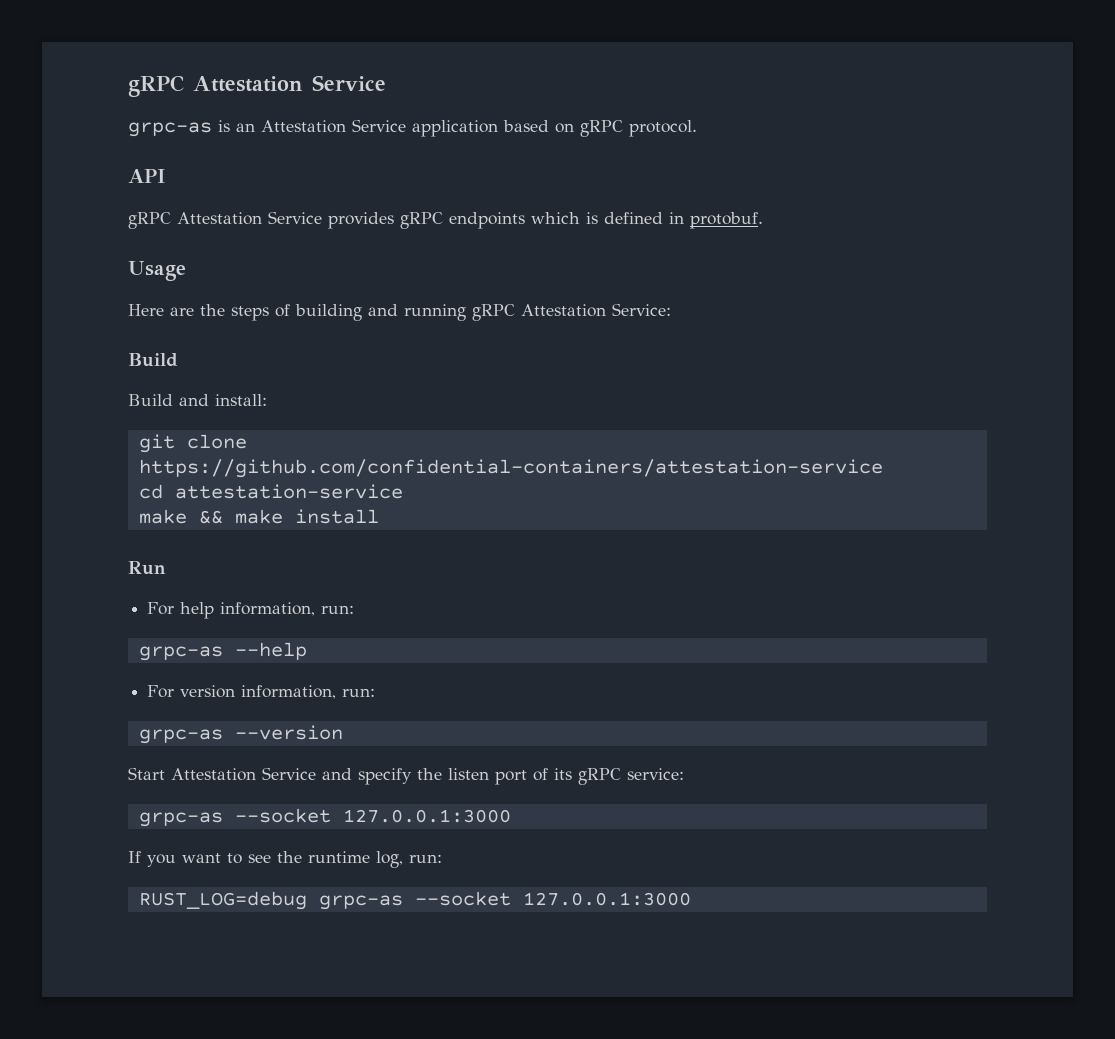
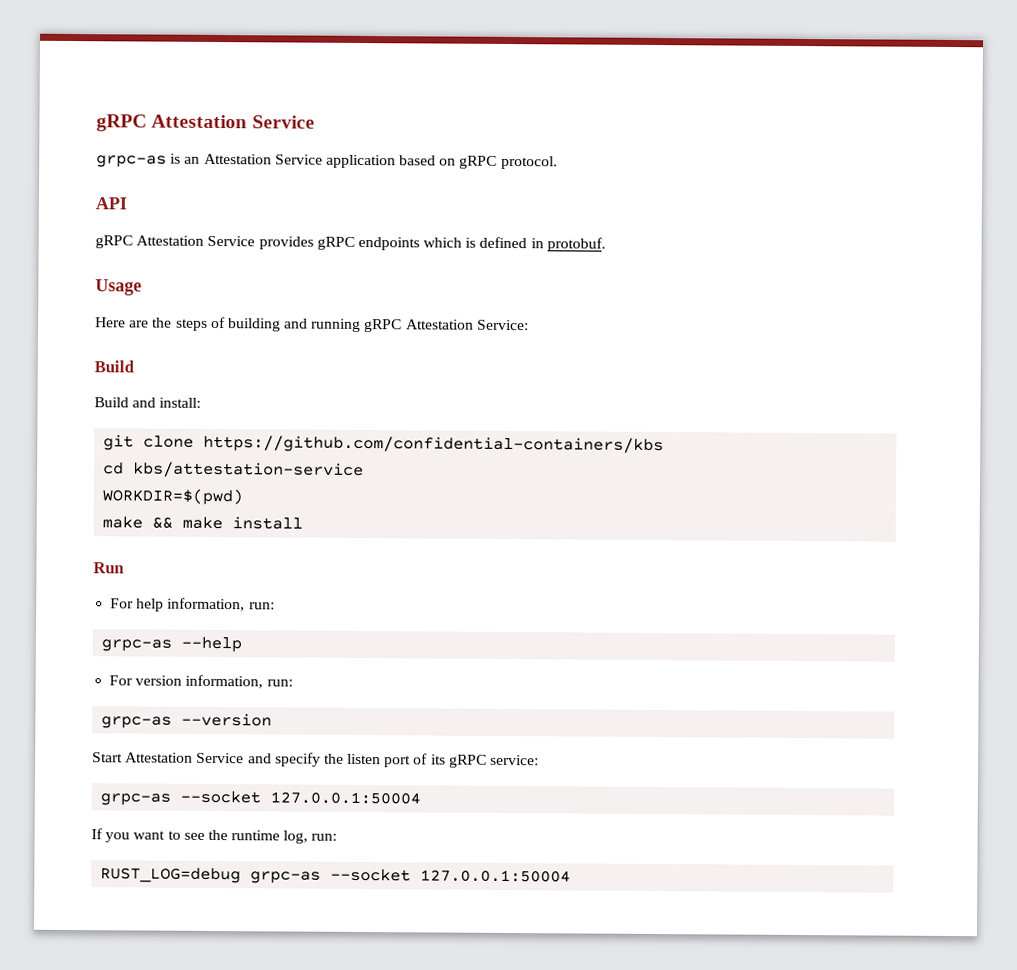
[138,459,883,478] https://github.com/confidential-containers/attestation-service -> [203,434,665,455] https://github.com/confidential-containers/kbs
[174,484,403,499] attestation-service -> [133,461,365,479] [102,488,244,506] kbs/attestation-service // WORKDIR=$(pwd)
[342,809,511,823] 127.0.0.1:3000 -> [270,791,422,805] 127.0.0.1:50004
[522,892,691,906] 127.0.0.1:3000 -> [420,869,572,883] 127.0.0.1:50004

